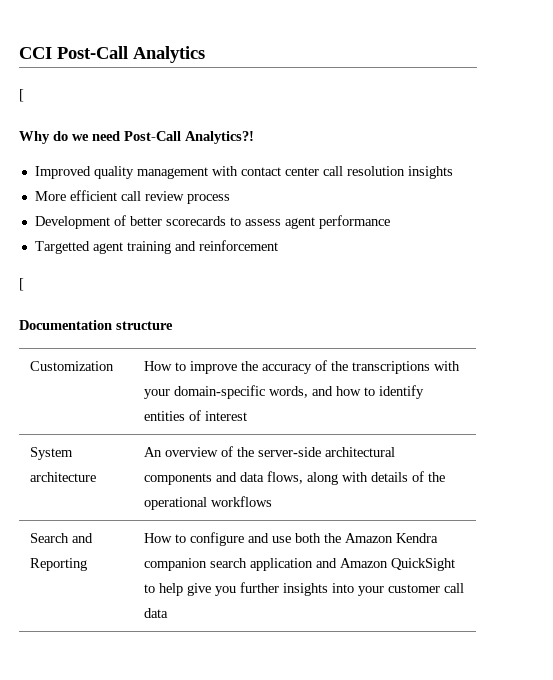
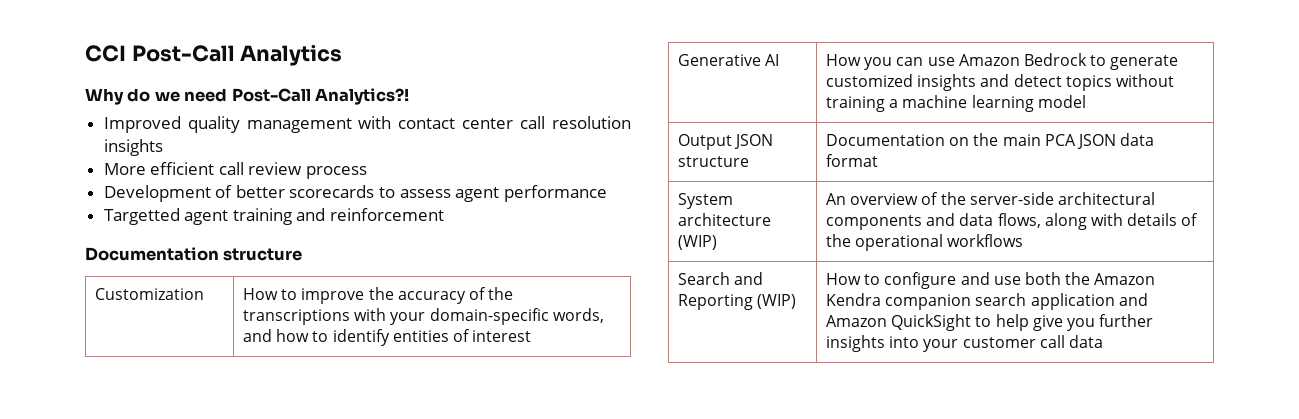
[19,89,24,102] // [ -> (343, 55) none
[19,278,24,291] // [ -> (445, 214) none
(247, 416) none -> [677,54,780,66] [825,53,1179,70] [825,74,1174,91] [825,95,1086,112] [677,134,774,150] [677,156,749,167] [825,133,1155,149] [825,154,878,167] // Generative AI | How you can use Amazon Bedrock to generate customized insights and detect topics without training a machine learning model // Output JSON structure | Documentation on the main PCA JSON data format
(96, 477) none -> [677,235,717,250] (WIP)
(87, 564) none -> [757,294,797,309] (WIP)

